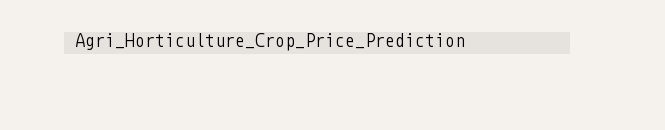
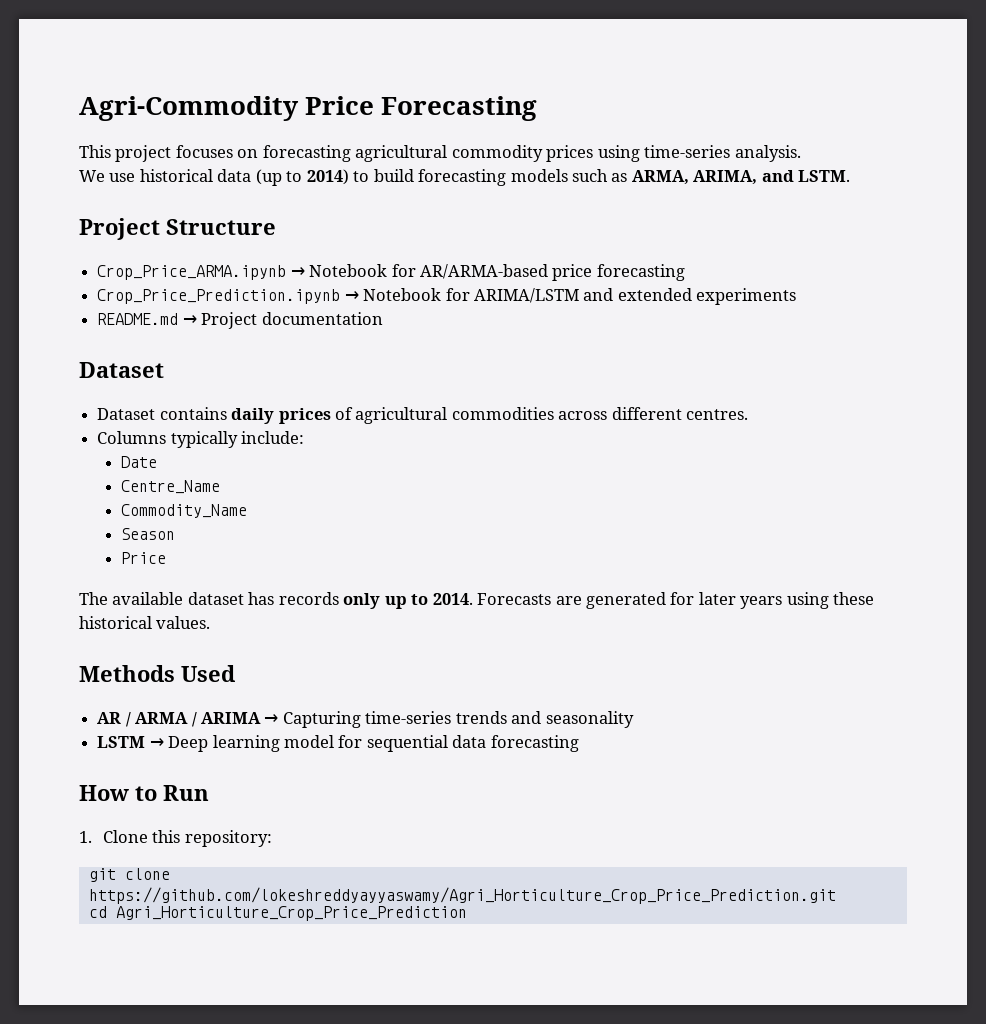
(74, 42) none -> [79,96,538,121] [79,145,801,162] [79,169,851,186] [79,218,276,240] [97,264,685,281] [97,288,797,305] [97,312,383,329] [79,362,164,378] [97,407,749,424] [97,431,305,448] [121,456,158,468] [121,480,221,494] [121,504,248,518] [121,528,176,540] [121,552,167,564] [79,592,875,609] [79,616,211,629] [79,665,235,682] [97,711,634,728] [97,735,579,752] [79,785,209,801] [79,830,272,847] [88,868,170,882] [88,887,836,904] [88,906,107,918] Agri-Commodity Price Forecasting // This project focuses on forecasting agricultural commodity prices using time-series analysis. // We use historical data (up to 2014) to build forecasting models such as ARMA, ARIMA, and LSTM. // Project Structure // Crop_Price_ARMA.ipynb → Notebook for AR/ARMA-based price forecasting // Crop_Price_Prediction.ipynb → Notebook for ARIMA/LSTM and extended experiments // README.md → Project documentation // Dataset // Dataset contains daily prices of agricultural commodities across different centres. // Columns typically include: // Date // Centre_Name // Commodity_Name // Season // Price // The available dataset has records only up to 2014. Forecasts are generated for later years using these historical values. // Methods Used // AR / ARMA / ARIMA → Capturing time-series trends and seasonality // LSTM → Deep learning model for sequential data forecasting // How to Run // 1. Clone this repository: // git clone https://github.com/lokeshreddyayyaswamy/Agri_Horticulture_Crop_Price_Prediction.git // cd

